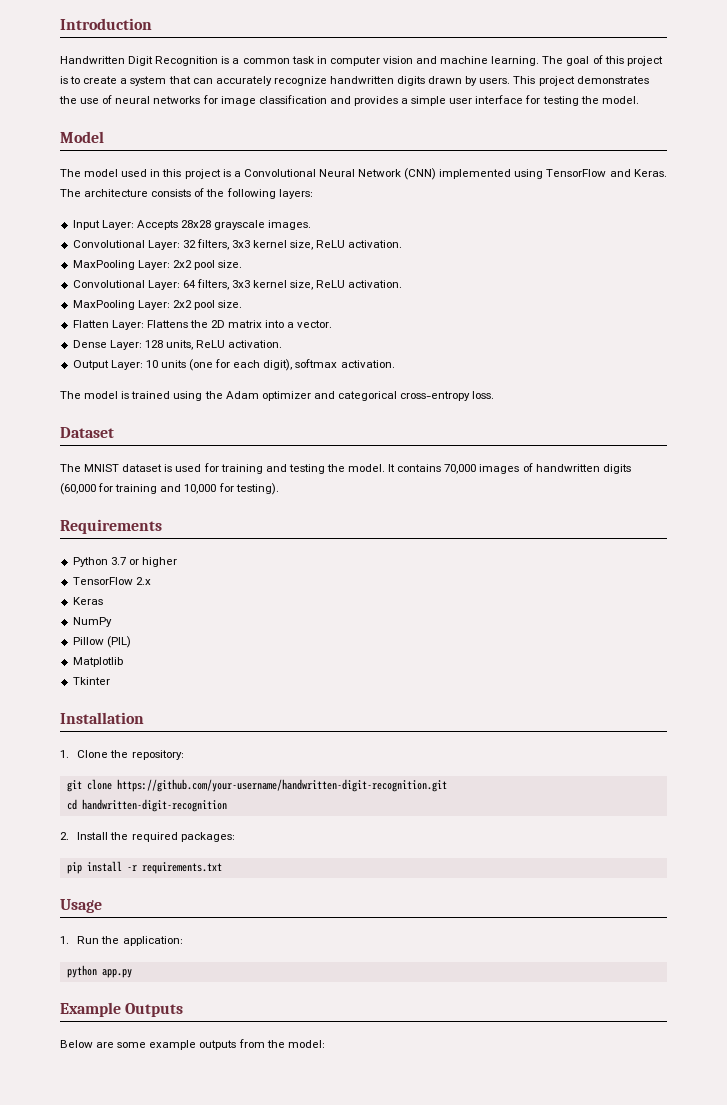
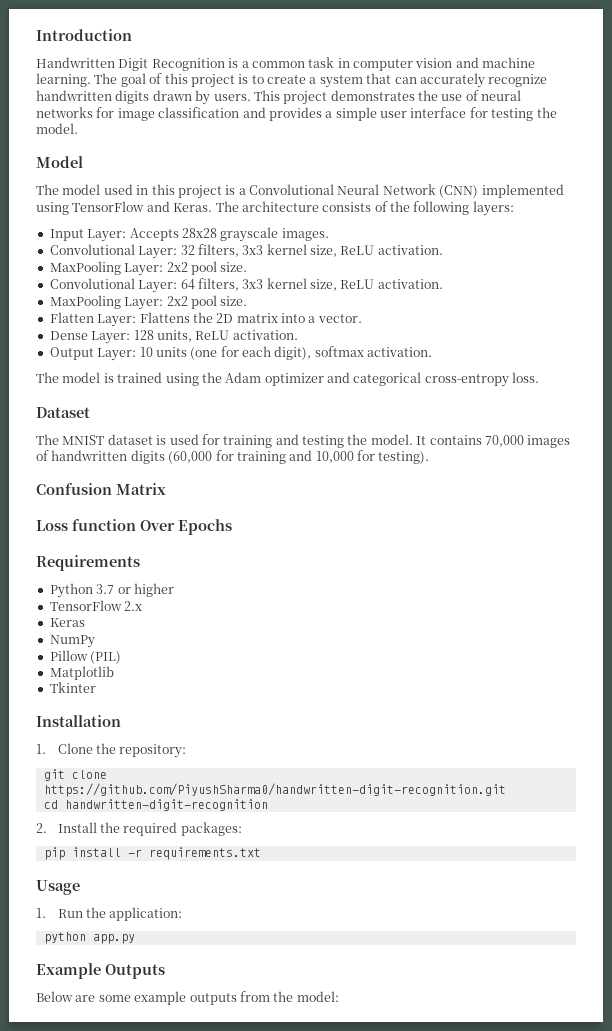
(279, 489) none -> [36,483,166,495] [36,519,232,535] // Confusion Matrix // Loss function Over Epochs
[116,779,447,792] https://github.com/your-username/handwritten-digit-recognition.git -> [43,783,506,797] https://github.com/PiyushSharma0/handwritten-digit-recognition.git

